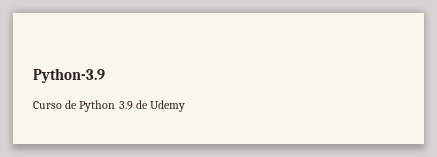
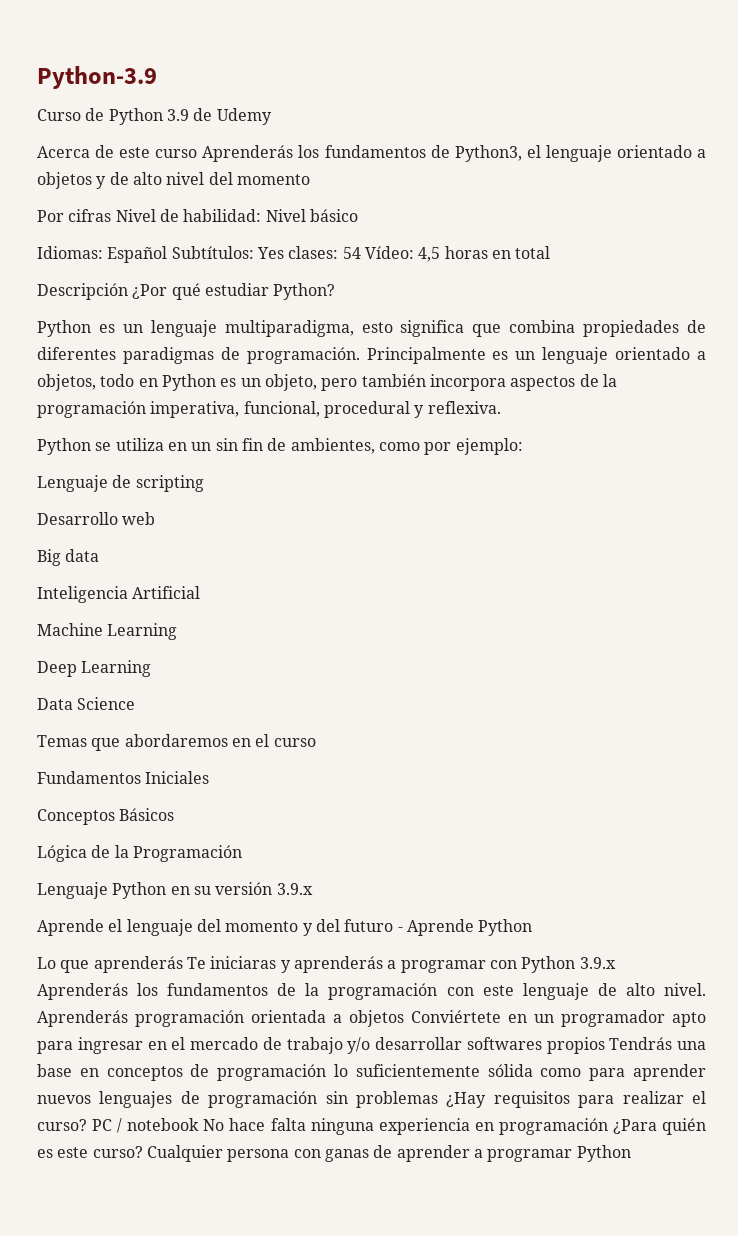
(186, 106) none -> [37,145,706,162] [37,172,310,189] [37,209,358,222] [37,246,551,263] [37,283,336,300] [37,320,707,337] [37,347,707,364] [37,374,617,391] [37,401,501,418] [37,438,523,455] [37,475,204,492] [37,512,156,525] [37,549,100,566] [37,586,201,603] [37,623,178,640] [37,660,152,677] [37,697,136,710] [37,734,316,751] [37,771,210,784] [37,808,175,825] [37,845,242,862] [37,882,313,899] [37,919,533,936] [37,956,616,973] [37,983,707,1000] [37,1010,706,1027] [37,1037,706,1054] [37,1064,706,1081] [37,1091,707,1108] [37,1118,706,1135] [37,1145,631,1162] // Acerca de este curso Aprenderás los fundamentos de Python3, el lenguaje orientado a objetos y de alto nivel del momento // Por cifras Nivel de habilidad: Nivel básico // Idiomas: Español Subtítulos: Yes clases: 54 Vídeo: 4,5 horas en total // Descripción ¿Por qué estudiar Python? // Python es un lenguaje multiparadigma, esto significa que combina propiedades de diferentes paradigmas de programación. Principalmente es un lenguaje orientado a objetos, todo en Python es un objeto, pero también incorpora aspectos de la programación imperativa, funcional, procedural y reflexiva. // Python se utiliza en un sin fin de ambientes, como por ejemplo: // Lenguaje de scripting // Desarrollo web // Big data // Inteligencia Artificial // Machine Learning // Deep Learning // Data Science // Temas que abordaremos en el curso // Fundamentos Iniciales // Conceptos Básicos // Lógica de la Programación // Lenguaje Python en su versión 3.9.x // Aprende el lenguaje del momento y del futuro - Aprende Python // Lo que aprenderás Te iniciaras y aprenderás a programar con Python 3.9.x Aprenderás los fundamentos de la programación con este lenguaje de alto nivel. Aprenderás programación orientada a objetos Conviértete en un programador apto para ingresar en el mercado de trabajo y/o desarrollar softwares propios Tendrás una base en conceptos de programación lo suficientemente sólida como para aprender nuevos lenguajes de programación sin problemas ¿Hay requisitos para realizar el curso? PC / notebook No hace falta ninguna experiencia en programación ¿Para quién es este curso? Cualquier persona con ganas de aprender a programar Python

